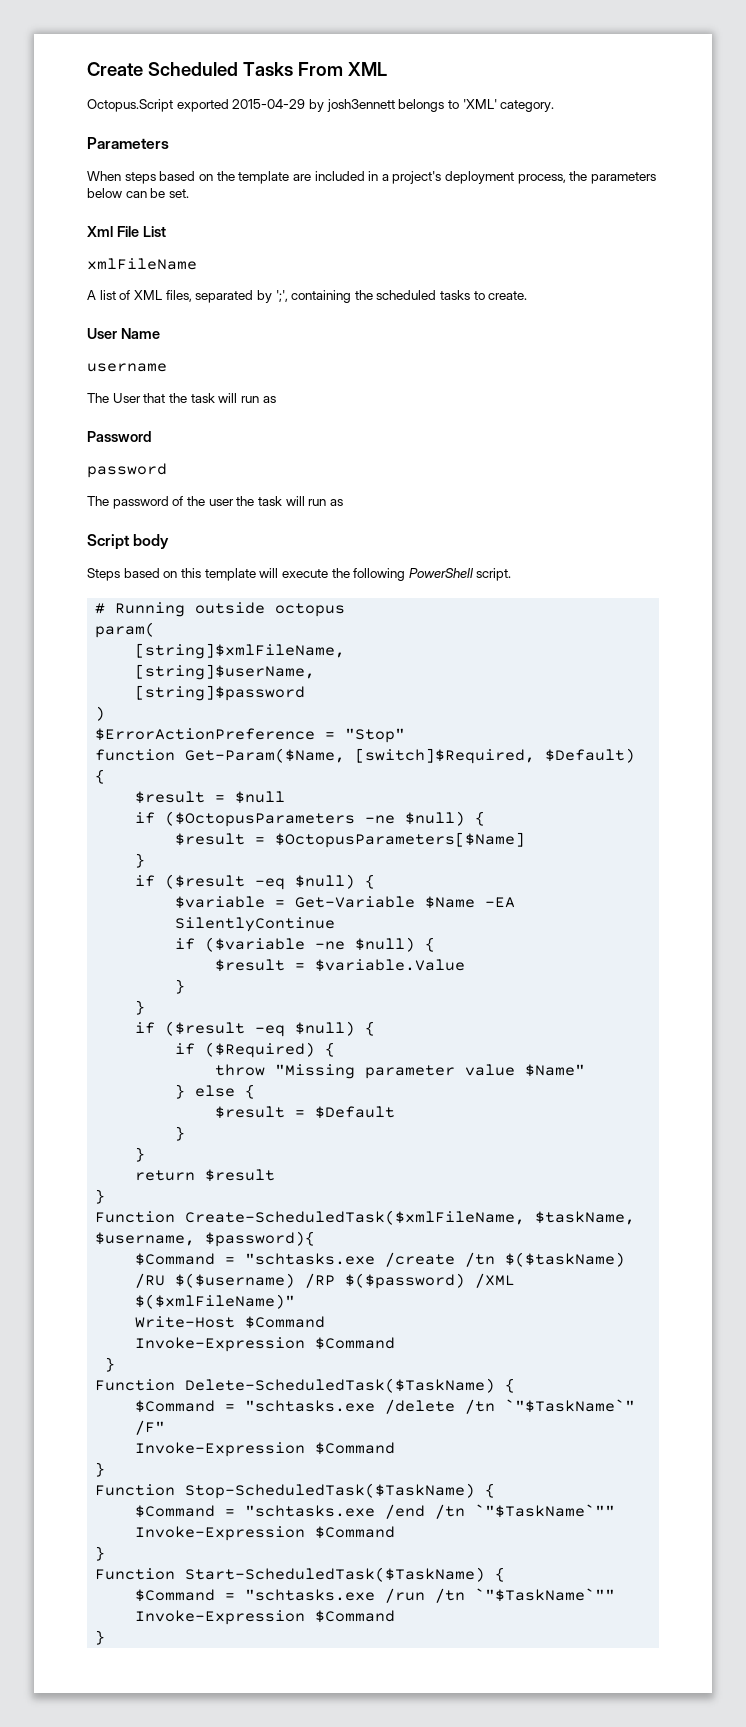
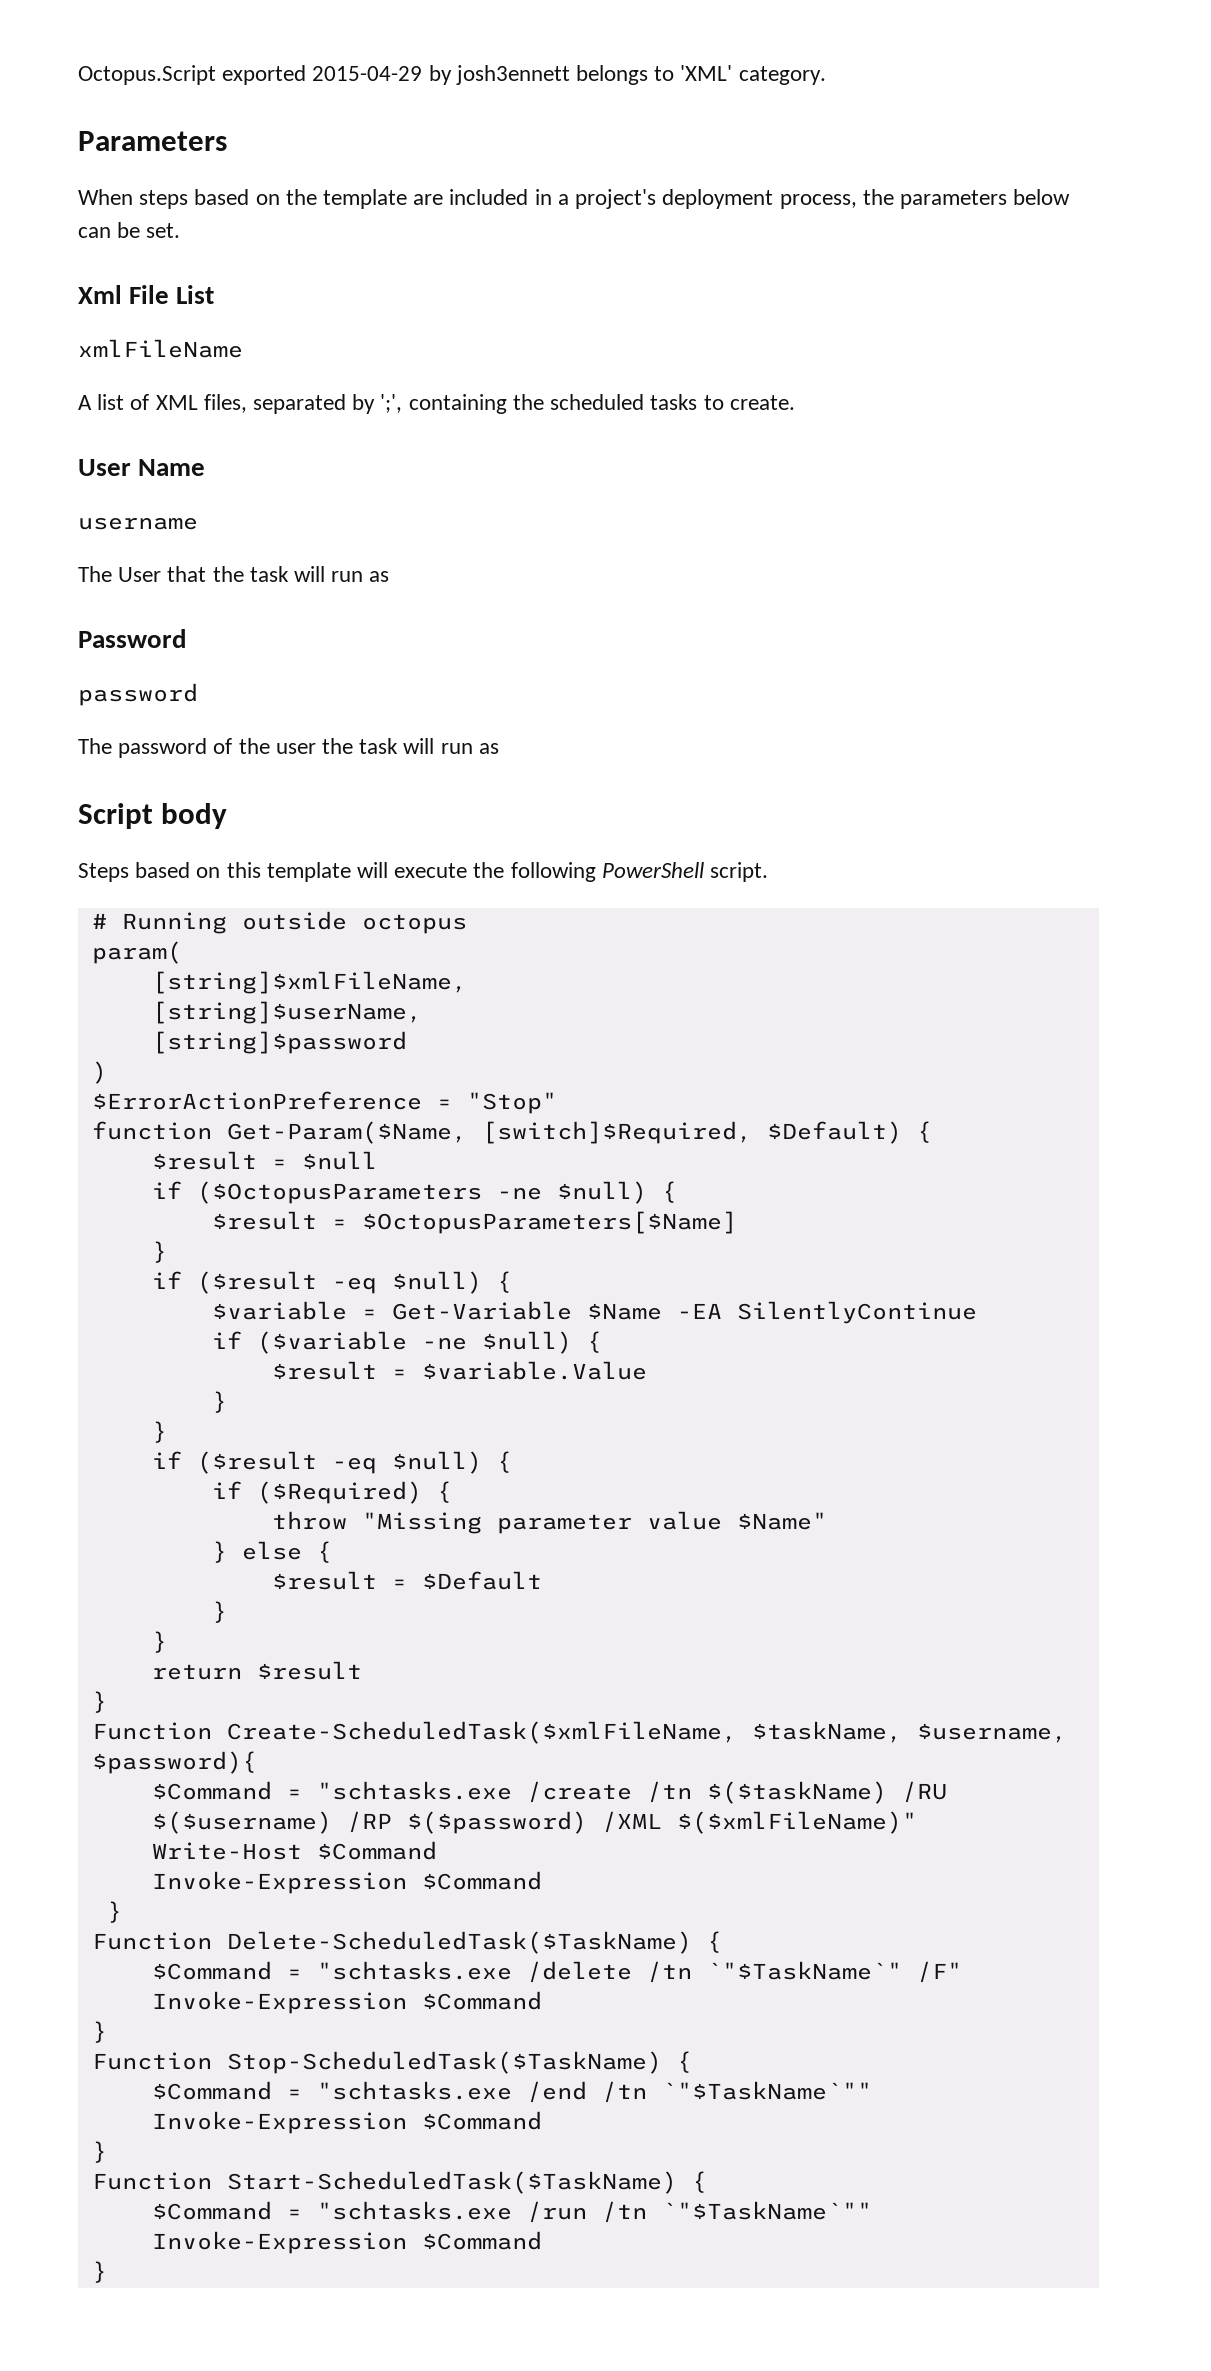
[87,62,387,76] Create Scheduled Tasks From XML // -> (78, 75) none

